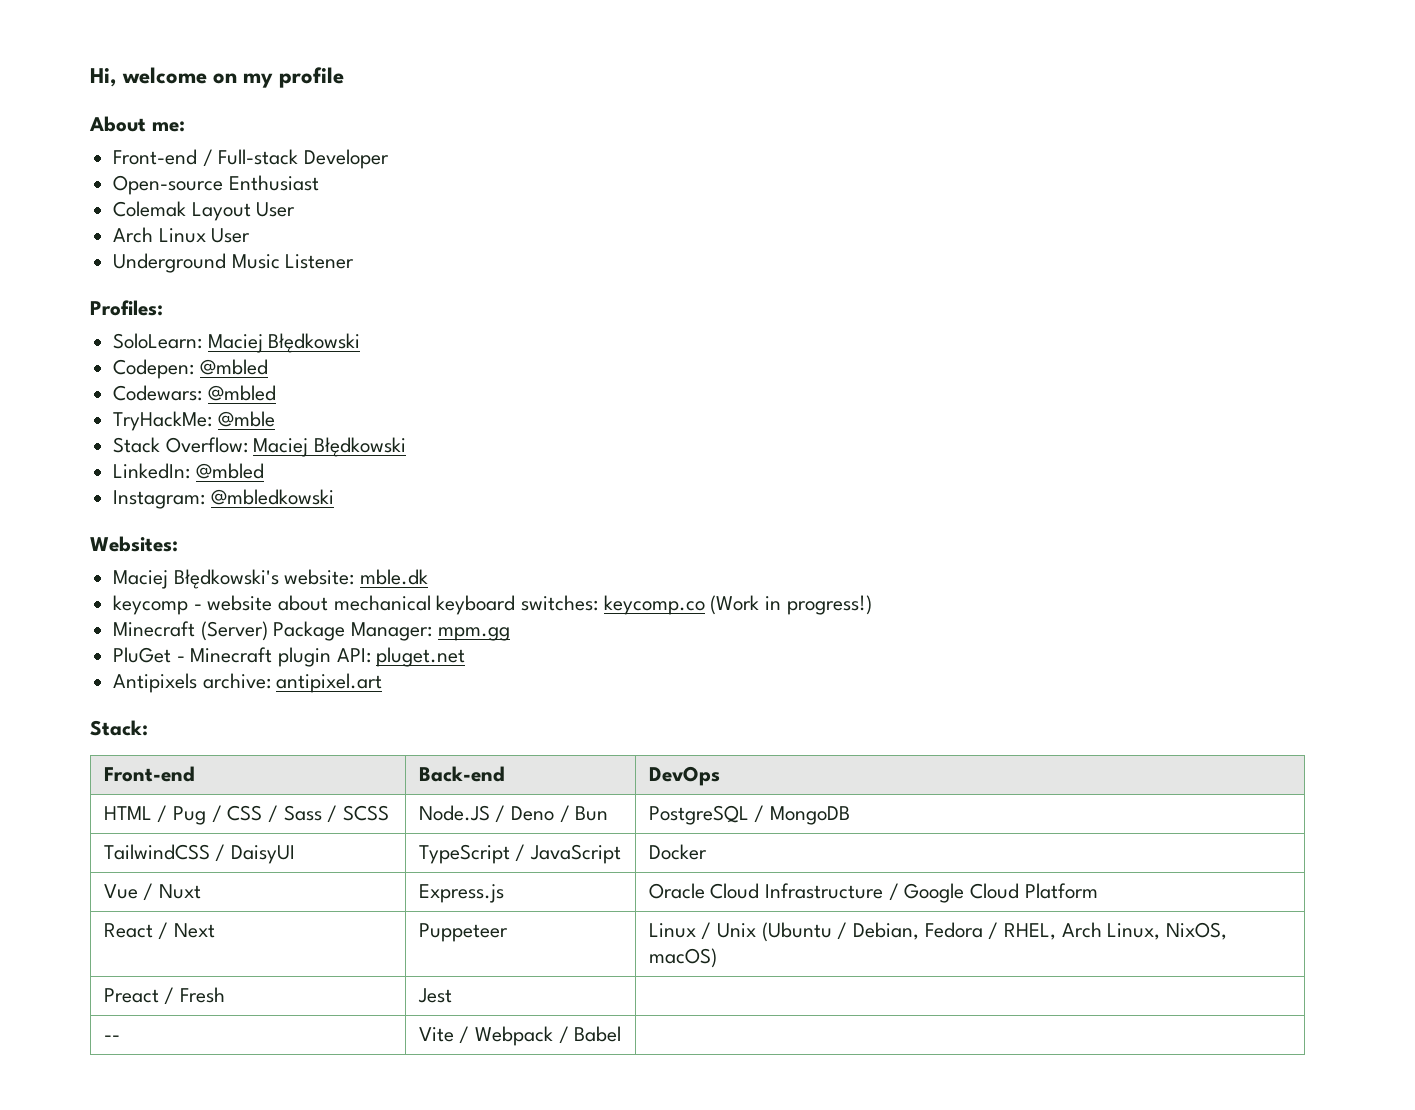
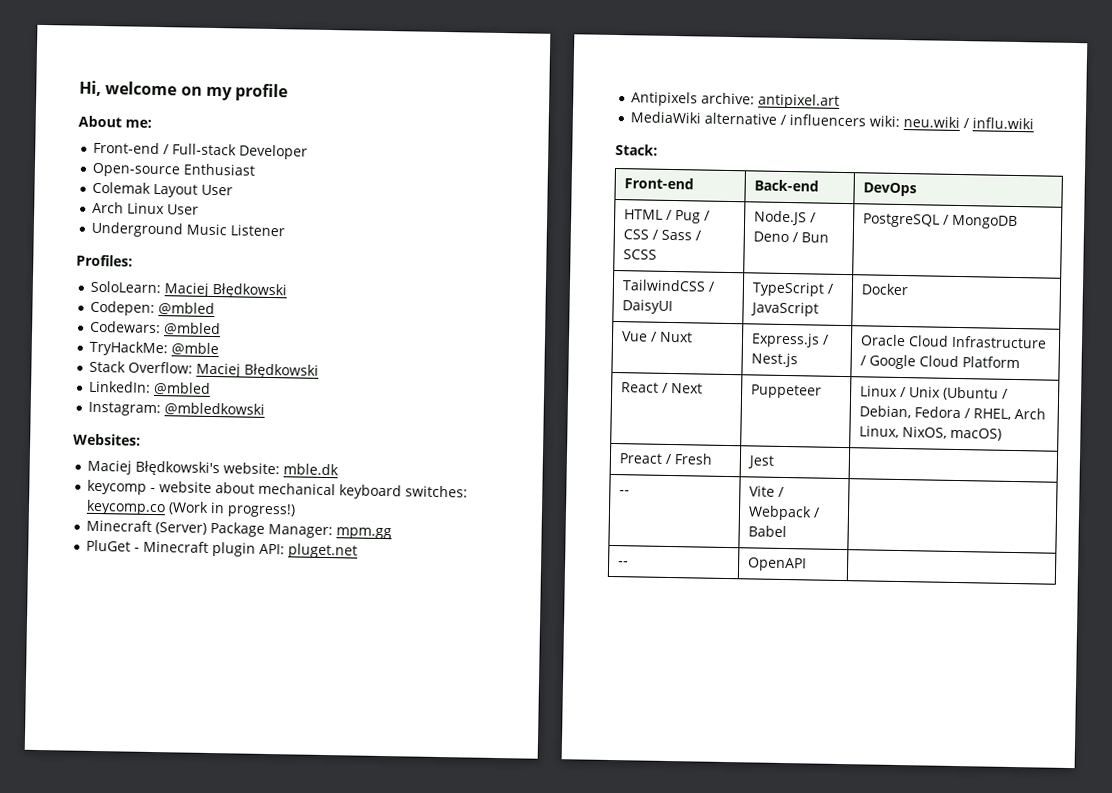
(383, 683) none -> [630,111,1035,130] // MediaWiki alternative / influencers wiki: neu.wiki / influ.wiki
(504, 893) none -> [821,334,829,345] [750,352,798,368] / Nest.js
(622, 1034) none -> [617,561,629,566] [746,557,807,572] // -- | OpenAPI |

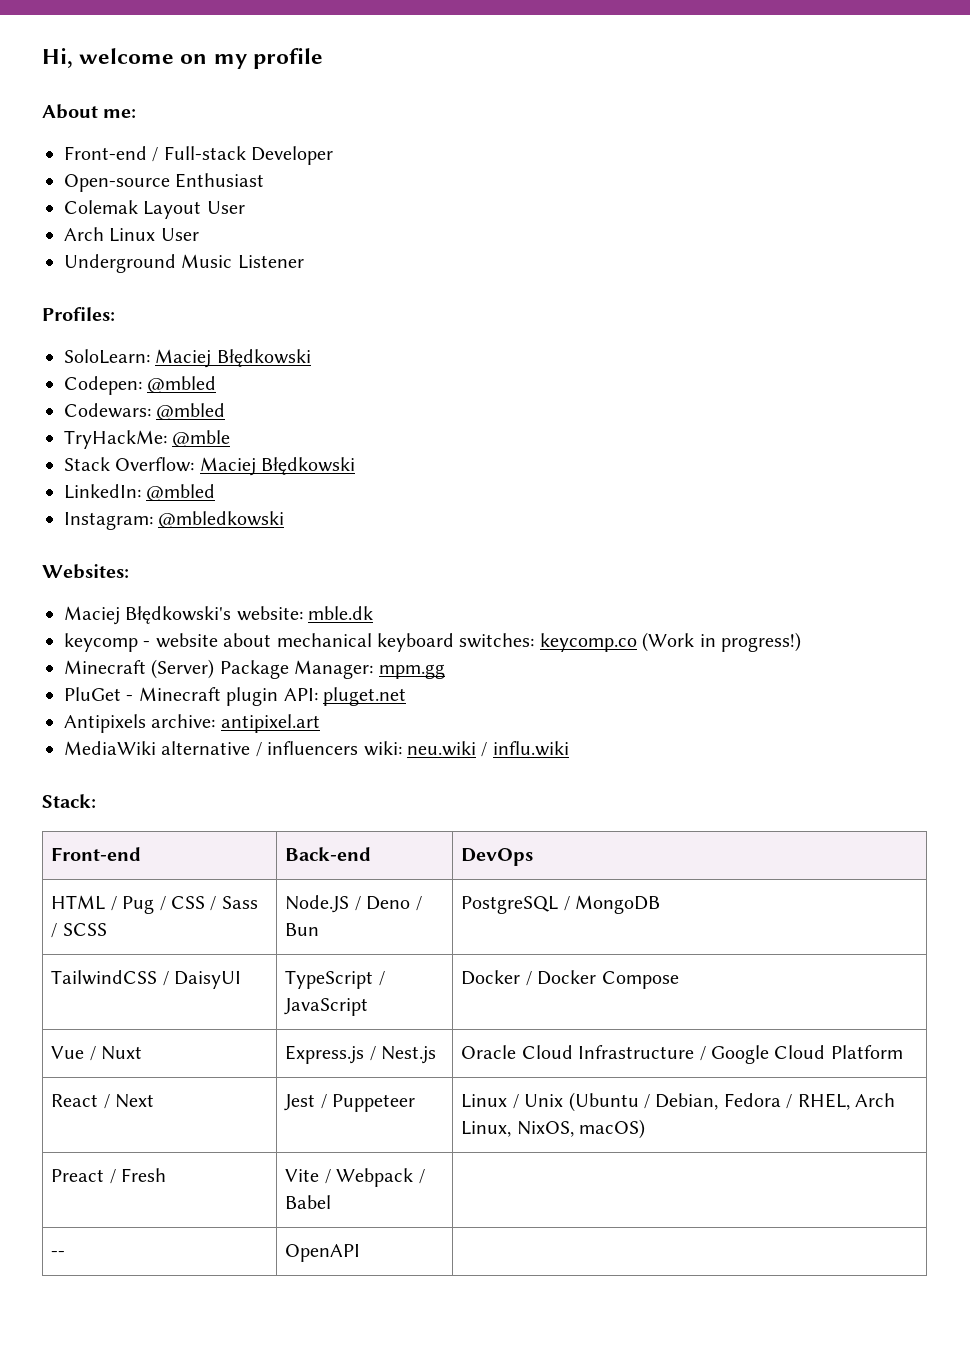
(909, 289) none -> [525,970,679,989] / Docker Compose
(703, 388) none -> [284,1094,327,1111] Jest /
[746,455,774,469] [618,490,630,495] | Jest | // -- -> (167, 1175) none

